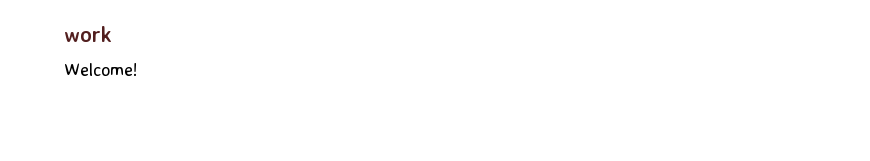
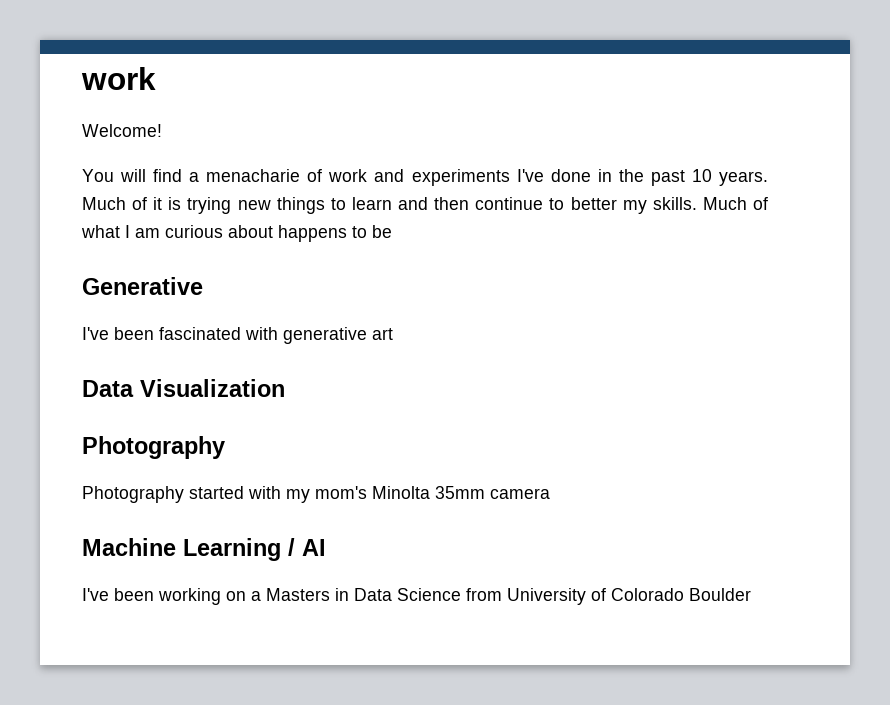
(137, 69) none -> [82,169,769,186] [82,197,769,214] [81,225,392,242] [82,277,203,295] [82,327,393,344] [82,379,285,397] [82,436,225,459] [82,486,550,503] [82,538,326,561] [82,588,751,605] // You will find a menacharie of work and experiments I've done in the past 10 years. Much of it is trying new things to learn and then continue to better my skills. Much of what I am curious about happens to be // Generative // I've been fascinated with generative art // Data Visualization // Photography // Photography started with my mom's Minolta 35mm camera // Machine Learning / AI // I've been working on a Masters in Data Science from University of Colorado Boulder

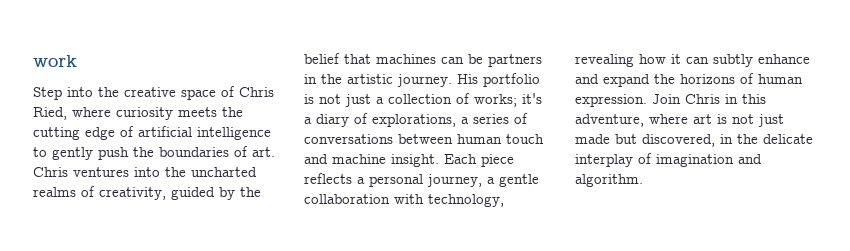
[82,124,162,137] [82,169,769,186] [82,197,769,214] [81,225,392,242] [82,277,203,295] [82,327,393,344] [82,379,285,397] [82,436,225,459] [82,486,550,503] [82,538,326,561] [82,588,751,605] Welcome! // You will find a menacharie of work and experiments I've done in the past 10 years. Much of it is trying new things to learn and then continue to better my skills. Much of what I am curious about happens to be // Generative // I've been fascinated with generative art // Data Visualization // Photography // Photography started with my mom's Minolta 35mm camera // Machine Learning / AI // I've been working on a Masters in Data Science from University of Colorado Boulder -> [33,86,274,100] [33,107,243,120] [33,126,271,140] [33,146,275,160] [33,167,257,177] [33,186,261,200] [304,53,542,67] [304,73,540,87] [304,93,542,107] [304,113,528,127] [304,134,544,144] [304,154,514,167] [304,173,539,187] [304,194,504,207] [575,54,810,67] [575,73,803,87] [575,94,766,107] [575,114,784,127] [575,134,813,147] [575,153,762,167] [575,174,643,187] Step into the creative space of Chris Ried, where curiosity meets the cutting edge of artificial intelligence to gently push the boundaries of art. Chris ventures into the uncharted realms of creativity, guided by the belief that machines can be partners in the artistic journey. His portfolio is not just a collection of works; it's a diary of explorations, a series of conversations between human touch and machine insight. Each piece reflects a personal journey, a gentle collaboration with technology, revealing how it can subtly enhance and expand the horizons of human expression. Join Chris in this adventure, where art is not just made but discovered, in the delicate interplay of imagination and algorithm.

